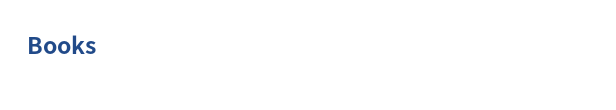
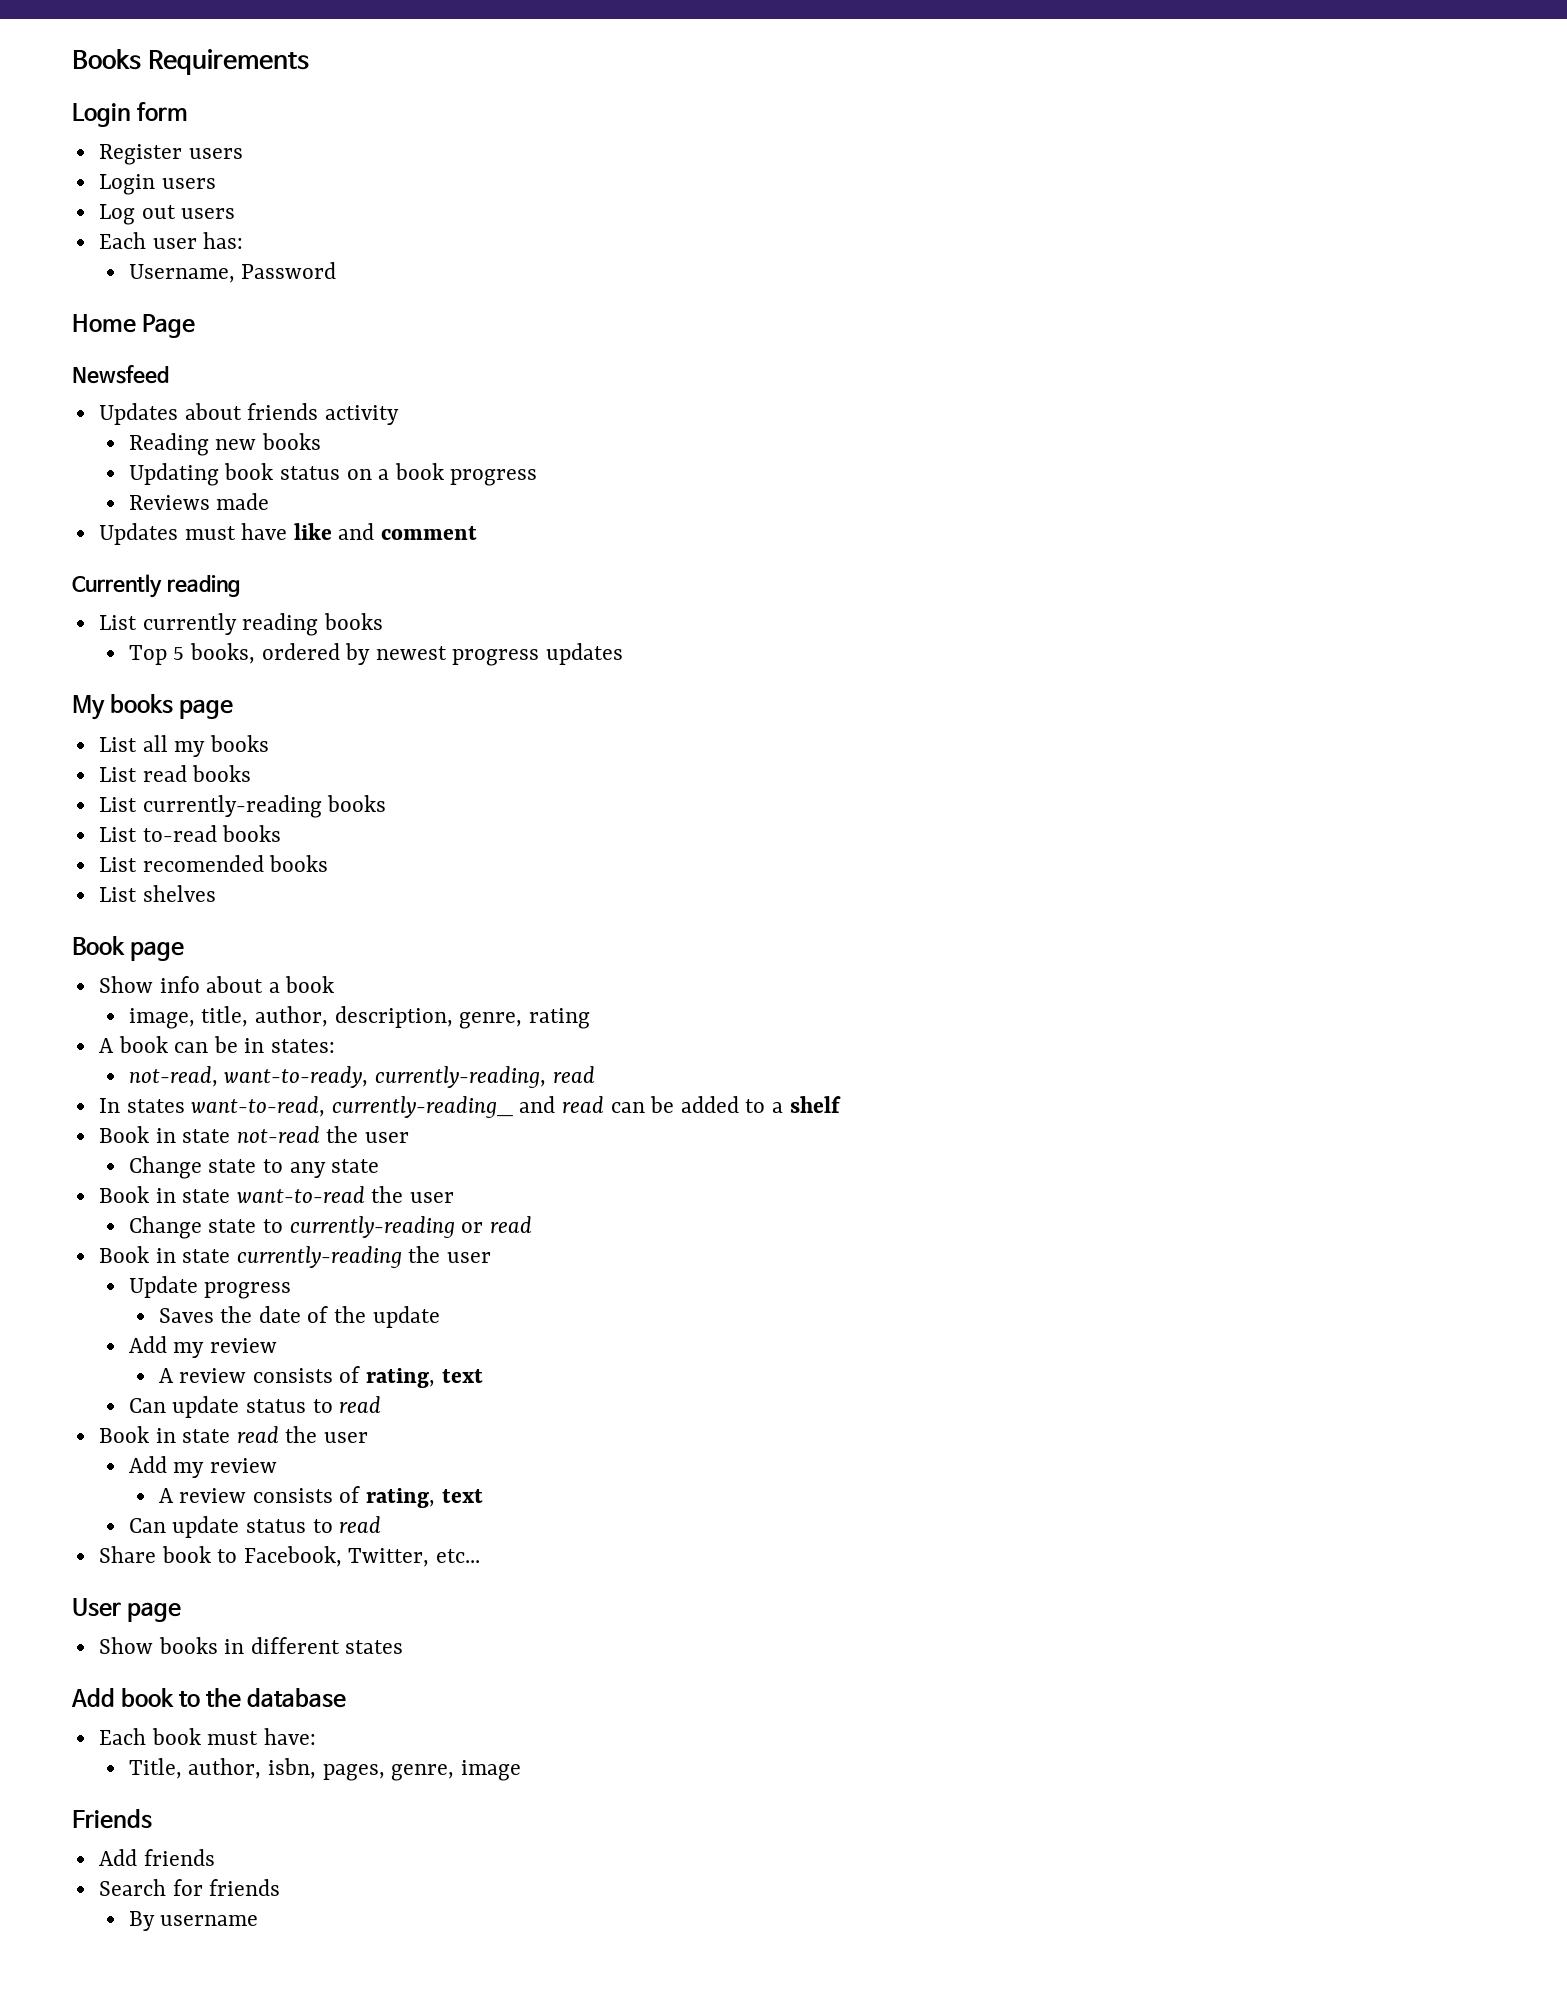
(96, 44) none -> [147,49,309,75] [72,102,189,127] [98,144,243,165] [98,174,216,195] [98,204,236,225] [98,232,244,249] [128,262,337,283] [72,314,196,338] [72,365,169,384] [98,403,399,425] [128,433,322,456] [128,463,538,486] [128,493,270,510] [98,523,478,545] [72,574,240,598] [98,613,383,636] [128,643,624,666] [72,694,234,720] [98,735,269,757] [98,765,252,782] [98,795,387,818] [98,825,282,842] [98,855,329,872] [98,885,216,902] [72,936,185,961] [98,976,335,993] [128,1006,590,1029] [98,1036,336,1053] [128,1066,595,1088] [98,1096,841,1118] [98,1126,410,1143] [128,1156,380,1179] [98,1186,455,1203] [128,1216,532,1239] [98,1246,492,1268] [128,1276,292,1299] [158,1306,440,1328] [128,1336,278,1358] [158,1366,483,1388] [128,1396,382,1418] [98,1426,369,1443] [128,1456,278,1478] [158,1486,483,1508] [128,1516,382,1538] [98,1546,481,1567] [72,1598,182,1622] [98,1637,404,1654] [71,1688,347,1708] [98,1728,316,1745] [128,1758,521,1781] [72,1809,152,1829] [98,1849,215,1866] [98,1879,281,1896] [128,1911,259,1931] Requirements // Login form // Register users // Login users // Log out users // Each user has: // Username, Password // Home Page // Newsfeed // Updates about friends activity // Reading new books // Updating book status on a book progress // Reviews made // Updates must have like and comment // Currently reading // List currently reading books // Top 5 books, ordered by newest progress updates // My books page // List all my books // List read books // List currently-reading books // List to-read books // List recomended books // List shelves // Book page // Show info about a book // image, title, author, description, genre, rating // A book can be in states: // not-read, want-to-ready, currently-reading, read // In states want-to-read, currently-reading_ and read can be added to a shelf // Book in state not-read the user // Change state to any state // Book in state want-to-read the user // Change state to currently-reading or read // Book in state currently-reading the user // Update progress // Saves the date of the update // Add my review // A review consists of rating, text // Can update status to read // Book in state read the user // Add my review // A review consists of rating, text // Can update status to read // Share book to Facebook, Twitter, etc... // User page // Show books in different states // Add book to the database // Each book must have: // Title, author, isbn, pages, genre, image // Friends // Add friends // Search for friends // By username

